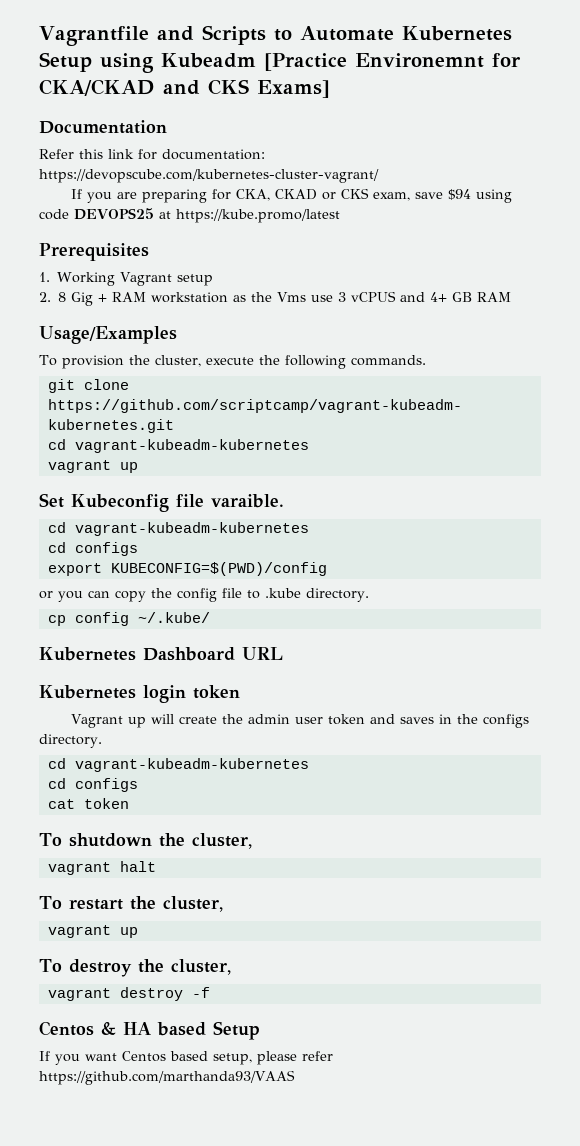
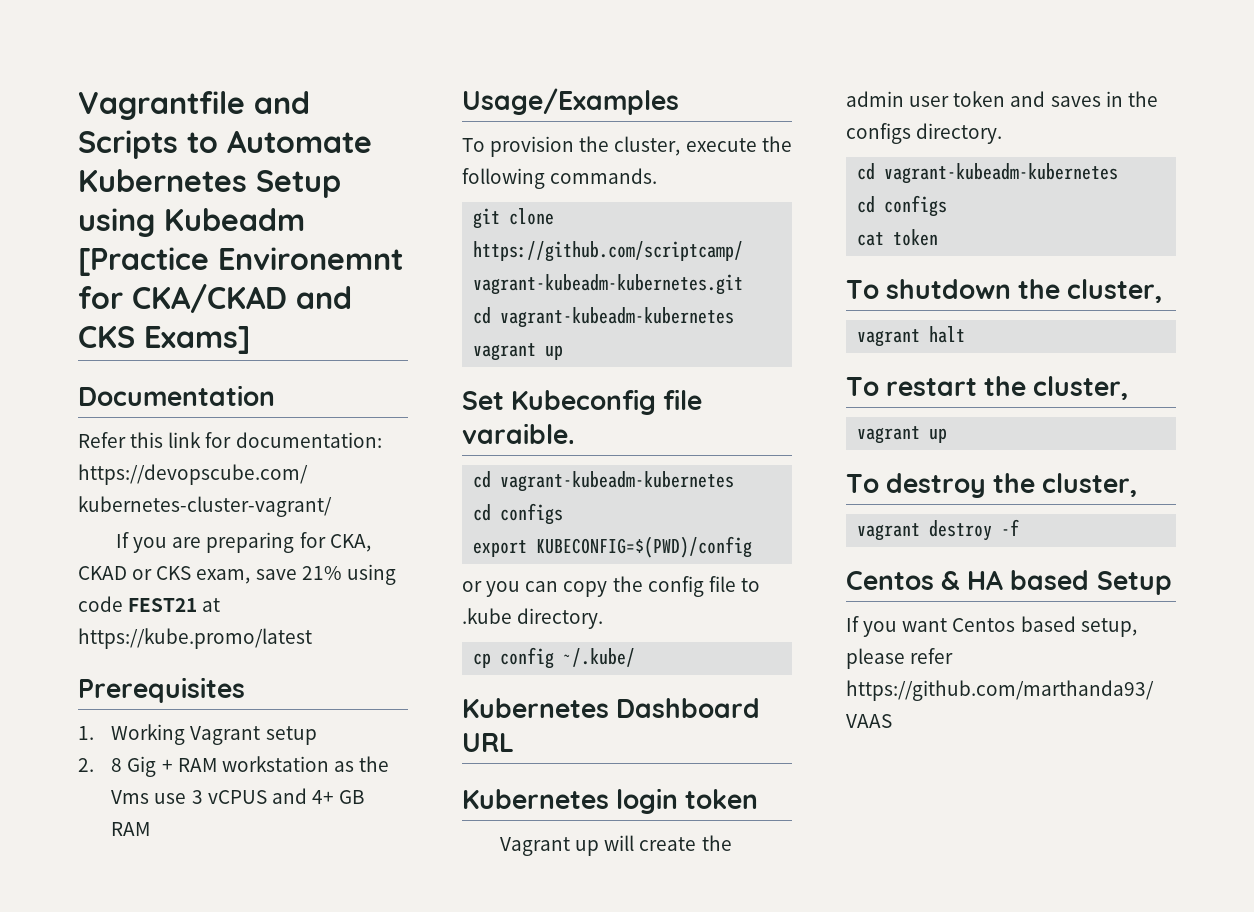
[448,189,472,200] $94 -> [301,566,342,580] 21%
[74,208,154,220] DEVOPS25 -> [128,598,198,612] FEST21

